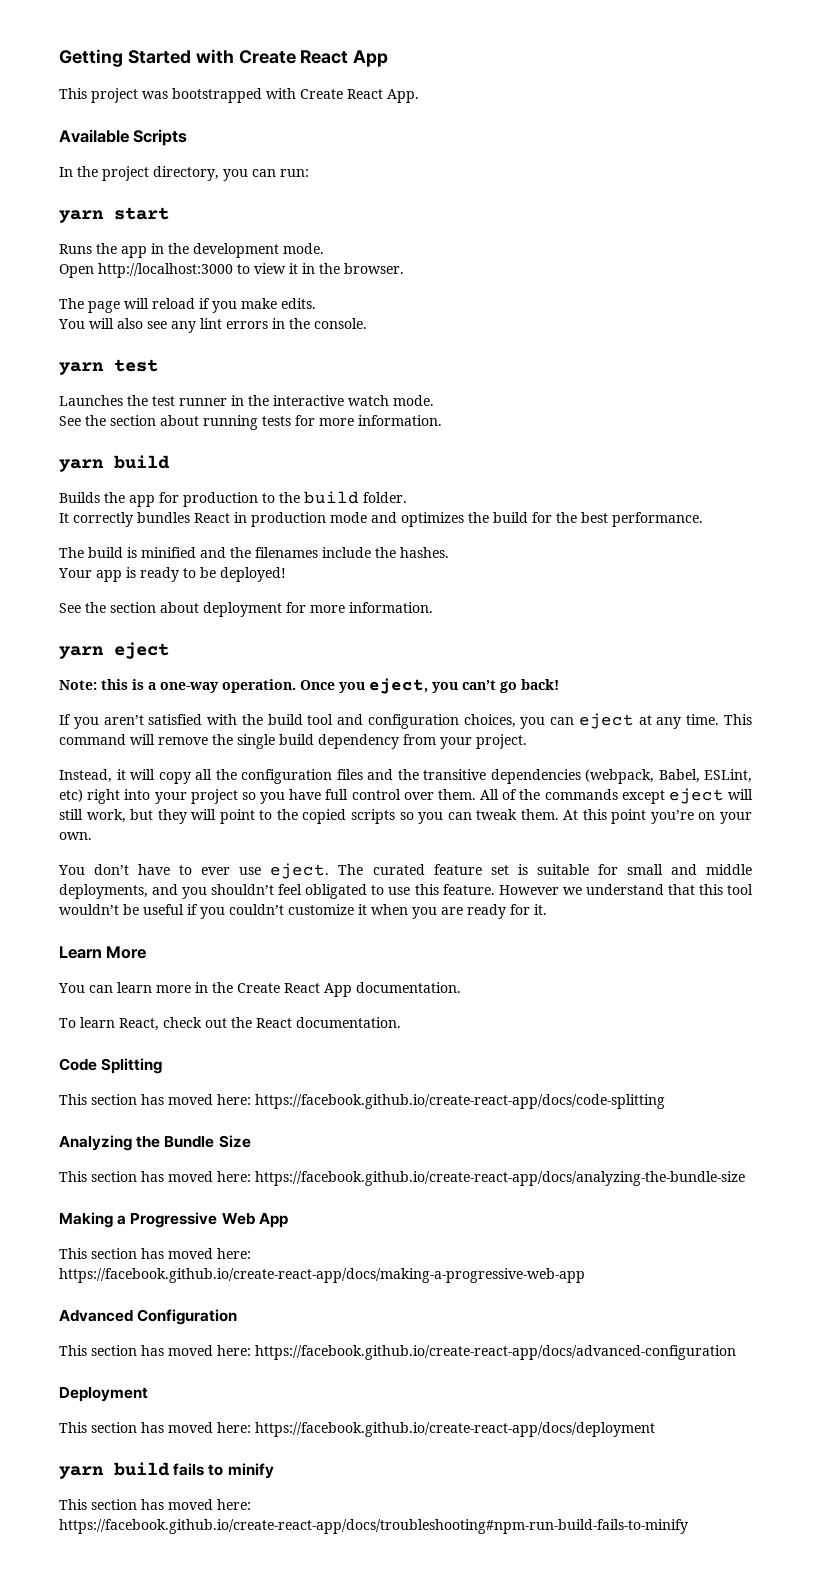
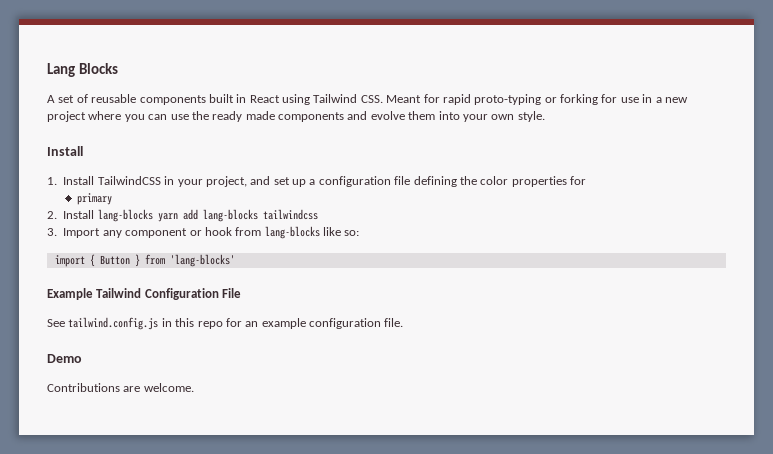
[59,49,389,67] [59,88,419,103] [59,129,188,146] [59,166,309,181] [59,207,169,223] [59,243,324,258] [59,263,404,278] [59,298,316,313] [58,318,367,333] [59,359,158,375] [59,395,434,406] [59,415,442,430] [59,455,170,472] [59,491,407,507] [59,512,703,527] [59,547,449,558] [58,567,286,582] [59,602,433,617] [59,642,169,659] [59,678,559,694] [59,713,752,729] [59,734,527,749] [59,769,752,784] [59,788,753,804] [59,809,752,824] [59,832,92,840] [58,863,752,879] [59,884,754,899] [59,904,547,919] [59,946,147,959] [58,982,461,997] [59,1017,401,1031] [59,1058,163,1074] [59,1094,665,1109] [59,1135,251,1151] [59,1171,745,1186] [59,1212,288,1228] [59,1248,251,1259] [59,1268,585,1283] [59,1309,238,1325] [59,1345,736,1360] [59,1387,148,1402] [59,1422,655,1437] [59,1462,274,1479] [59,1499,251,1510] [59,1519,688,1534] Getting Started with Create React App // This project was bootstrapped with Create React App. // Available Scripts // In the project directory, you can run: // yarn start // Runs the app in the development mode. // Open http://localhost:3000 to view it in the browser. // The page will reload if you make edits. // You will also see any lint errors in the console. // yarn test // Launches the test runner in the interactive watch mode. // See the section about running tests for more information. // yarn build // Builds the app for production to the build folder. // It correctly bundles React in production mode and optimizes the build for the best performance. // The build is minified and the filenames include the hashes. // Your app is ready to be deployed! // See the section about deployment for more information. // yarn eject // Note: this is a one-way operation. Once you eject, you can’t go back! // If you aren’t satisfied with the build tool and configuration choices, you can eject at any time. This command will remove the single build dependency from your project. // Instead, it will copy all the configuration files and the transitive dependencies (webpack, Babel, ESLint, etc) right into your project so you have full control over them. All of the commands except eject will still work, but they will point to the copied scripts so you can tweak them. At this point you’re on your own. // You don’t have to ever use eject. The curated feature set is suitable for small and middle deployments, and you shouldn’t feel obligated to use this feature. However we understand that this tool wouldn’t be useful if you couldn’t customize it when you are ready for it. // Learn More // You can learn more in the Create React App documentation. // To learn React, check out the React documentation. // Code Splitting // This section has moved here: https://facebook.github.io/create-react-app/docs/code-splitting // Analyzing the Bundle Size // This section has moved here: https://facebook.github.io/create-react-app/docs/analyzing-the-bundle-size // Making a Progressive Web App // This section has moved here: https://facebook.github.io/create-react-app/docs/making-a-progressive-web-app // Advanced Configuration // This section has moved here: https://facebook.github.io/create-react-app/docs/advanced-configuration // Deployment // This section has moved here: https://facebook.github.io/create-react-app/docs/deployment // yarn build fails to minify // This section has moved here: https://facebook.github.io/create-react-app/docs/troubleshooting#npm-run-build-fails-to-minify -> [47,63,118,77] [47,94,688,105] [47,111,545,122] [47,146,83,156] [47,176,587,187] [77,193,113,205] [47,209,318,222] [47,226,360,239] [54,254,235,267] [47,288,242,300] [47,317,404,330] [47,354,82,363] [47,383,194,392] Lang Blocks // A set of reusable components built in React using Tailwind CSS. Meant for rapid proto-typing or forking for use in a new project where you can use the ready made components and evolve them into your own style. // Install // 1. Install TailwindCSS in your project, and set up a configuration file defining the color properties for // primary // 2. Install lang-blocks yarn add lang-blocks tailwindcss // 3. Import any component or hook from lang-blocks like so: // import { Button } from 'lang-blocks' // Example Tailwind Configuration File // See tailwind.config.js in this repo for an example configuration file. // Demo // Contributions are welcome.

